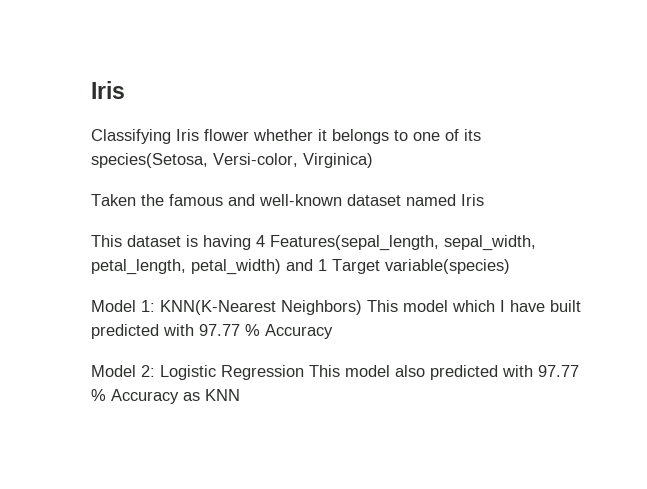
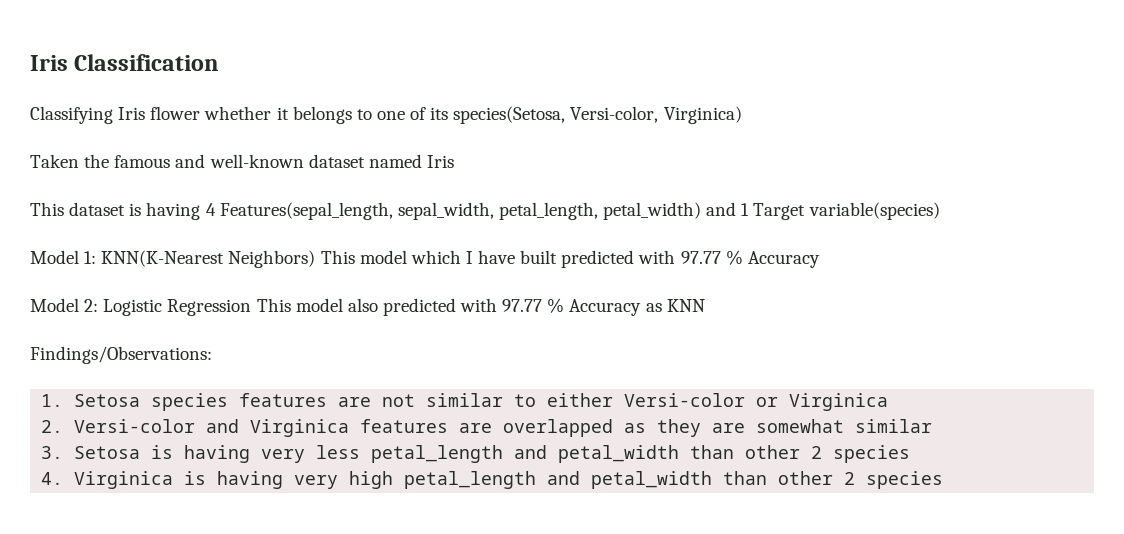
[91,81,125,99] Iris -> [30,54,220,71] Iris Classification
(240, 395) none -> [30,346,212,364] [41,393,889,411] [41,419,933,437] [41,445,911,463] [41,471,944,489] // Findings/Observations: // 1. Setosa species features are not similar to either Versi-color or Virginica // 2. Versi-color and Virginica features are overlapped as they are somewhat similar // 3. Setosa is having very less petal_length and petal_width than other 2 species // 4. Virginica is having very high petal_length and petal_width than other 2 species

